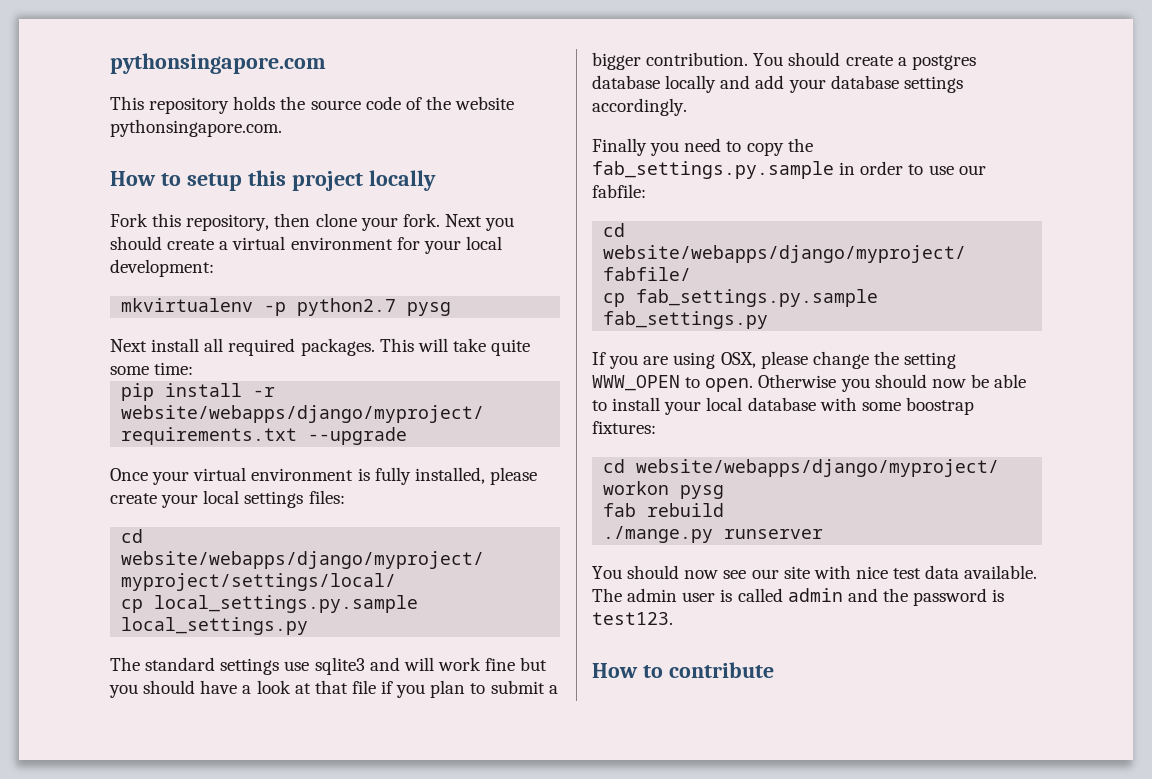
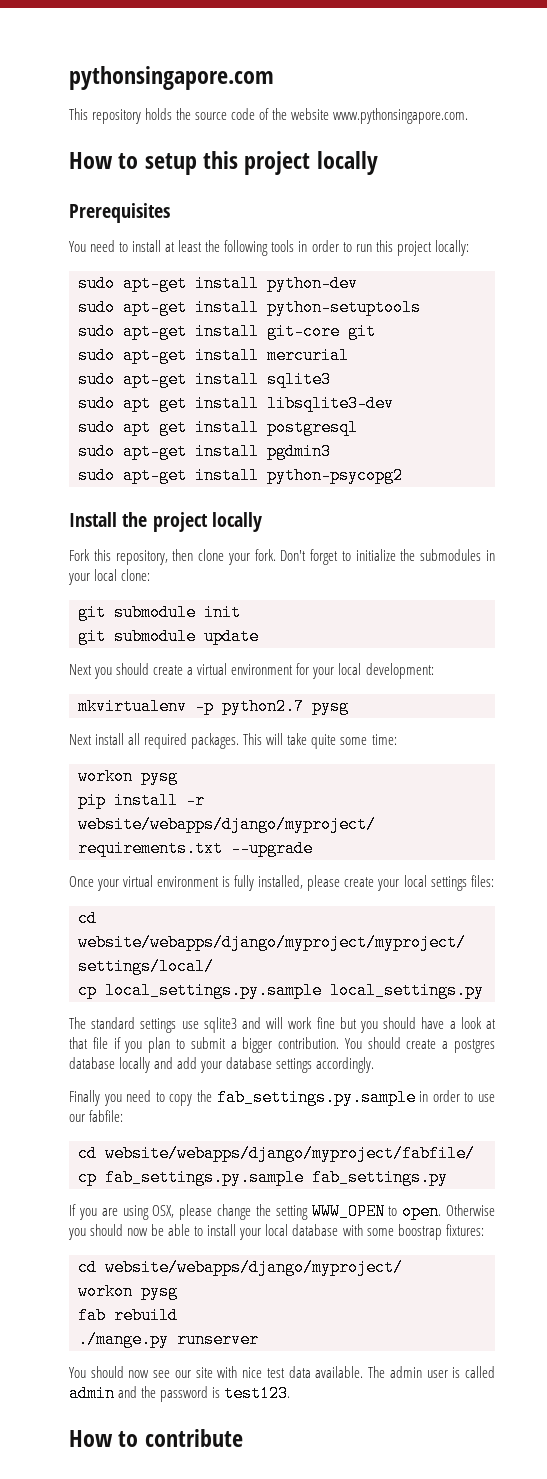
[110,119,282,137] pythonsingapore.com. -> [333,108,469,124] www.pythonsingapore.com.
(436, 180) none -> [69,203,170,223] [69,240,469,256] [78,275,358,292] [78,299,421,316] [78,323,376,340] [78,347,349,364] [78,371,331,388] [78,395,394,412] [78,419,358,436] [78,443,331,460] [78,467,403,484] [69,512,263,532] // Prerequisites // You need to install at least the following tools in order to run this project locally: // sudo apt-get install python-dev // sudo apt-get install python-setuptools // sudo apt-get install git-core git // sudo apt-get install mercurial // sudo apt-get install sqlite3 // sudo apt get install libsqlite3-dev // sudo apt get install postgresql // sudo apt-get install pgdmin3 // sudo apt-get install python-psycopg2 // Install the project locally
(440, 220) none -> [280,549,496,565] [68,569,151,585] [78,604,241,621] [78,628,259,645] Don't forget to initialize the submodules in your local clone: // git submodule init // git submodule update //
(194, 368) none -> [78,768,178,785] // workon pysg

